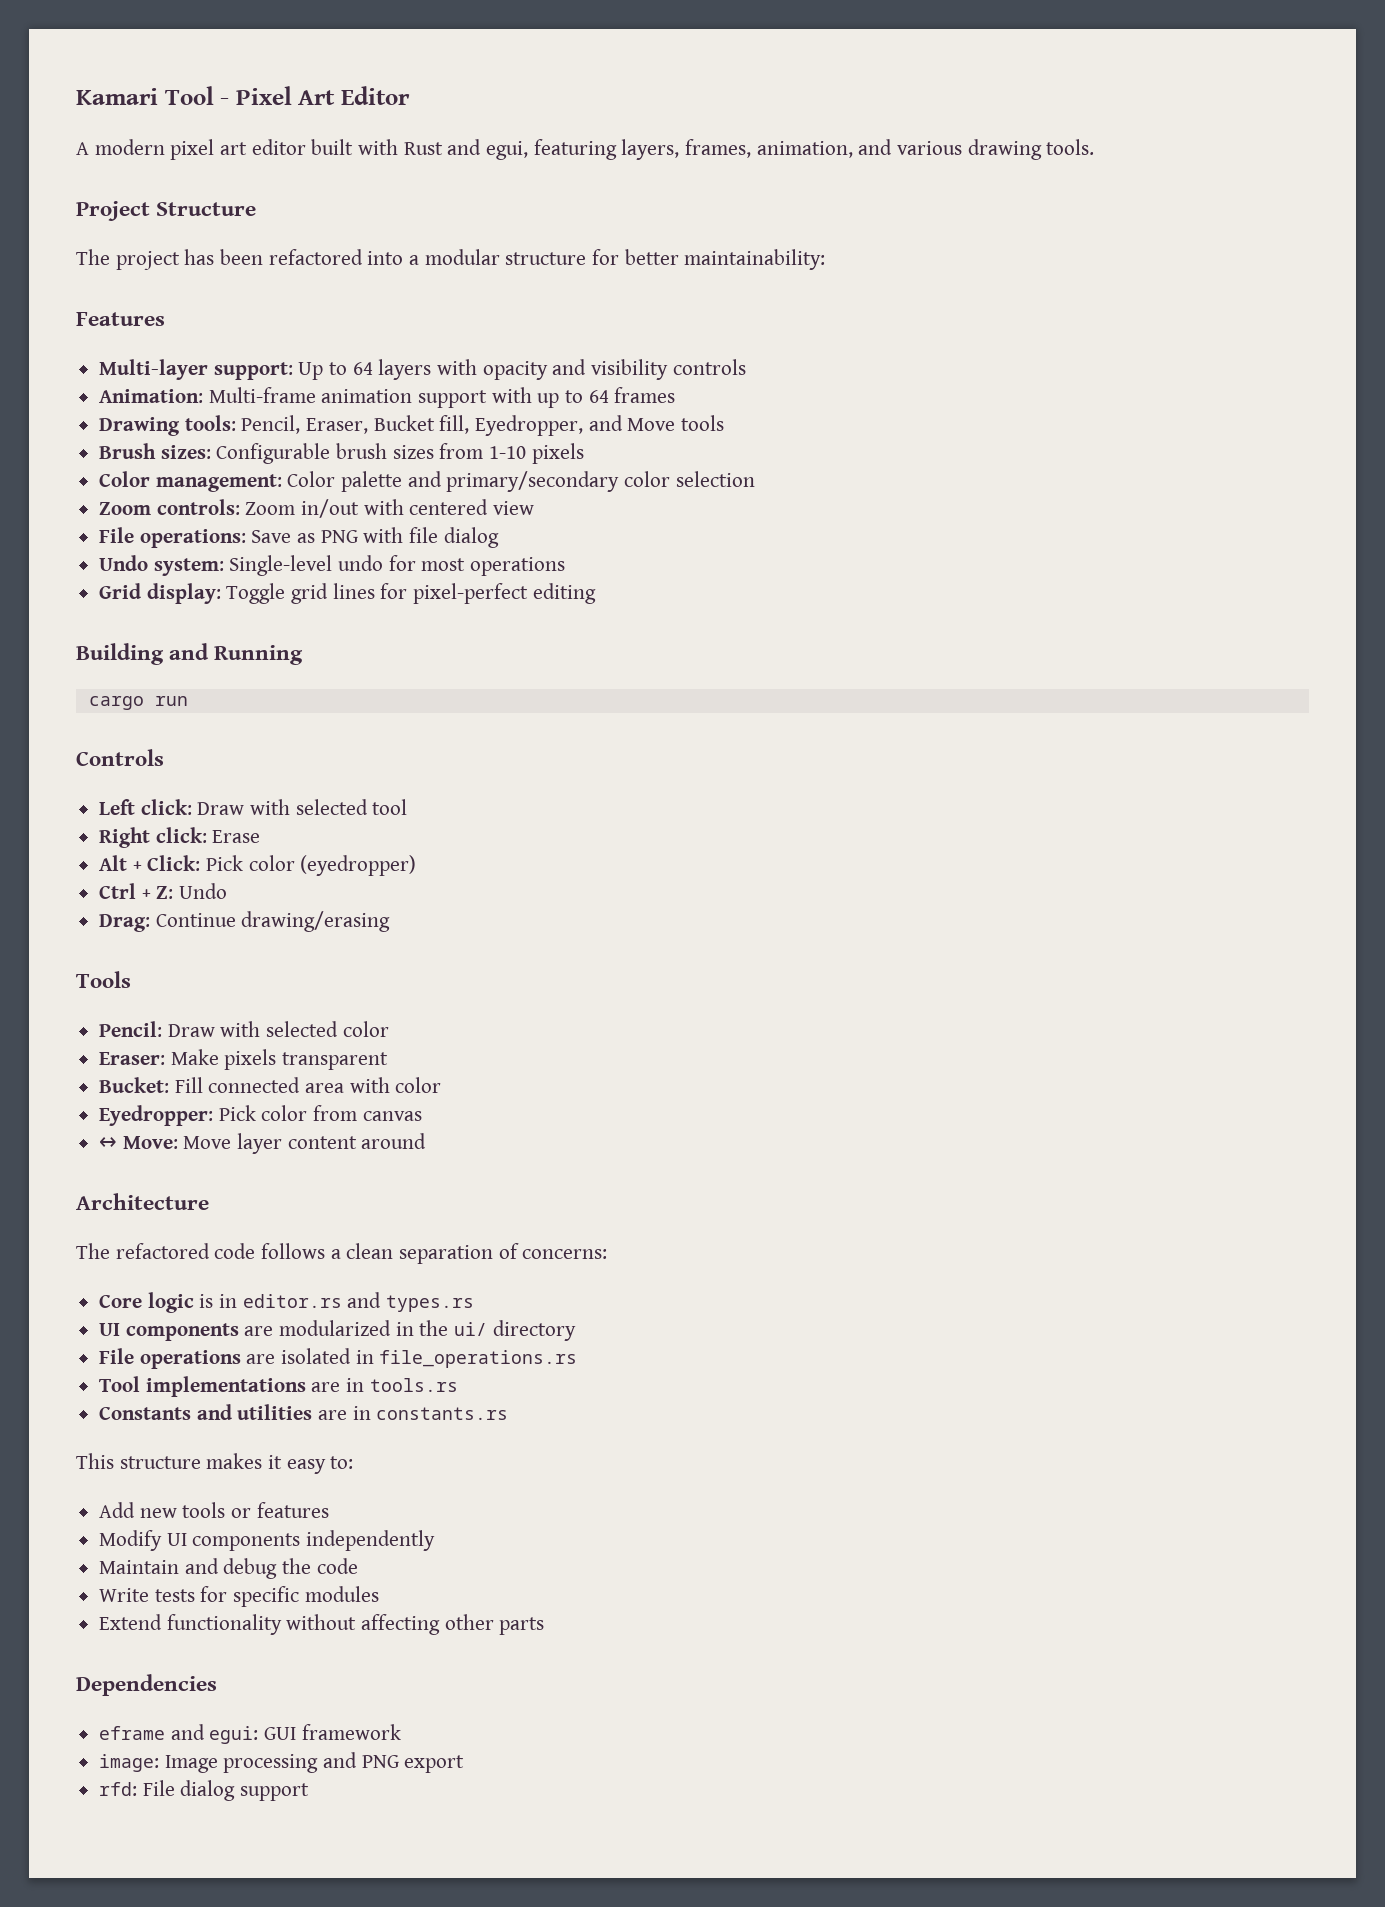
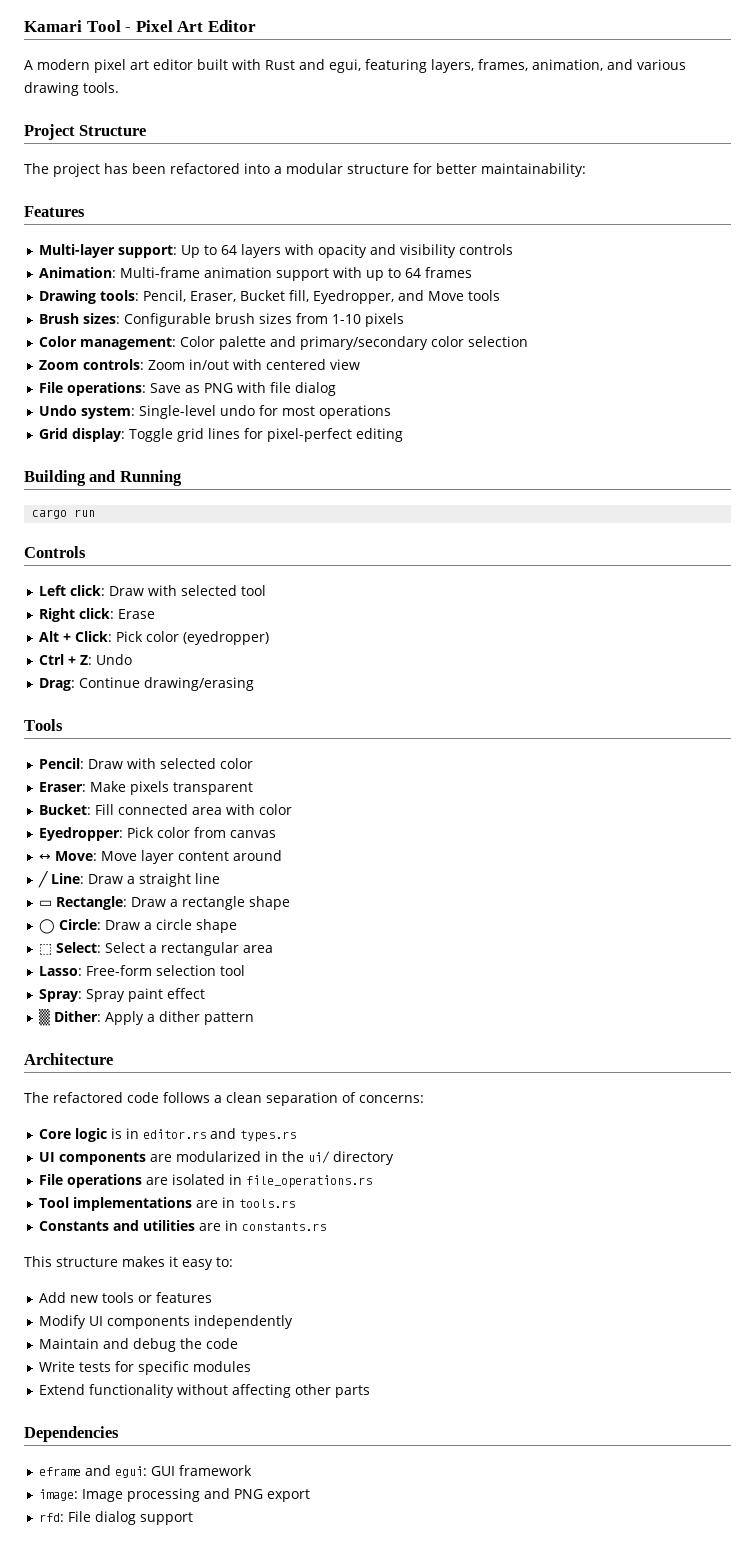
(427, 1141) none -> [37,871,220,888] [38,896,290,910] [38,919,237,934] [38,942,273,956] [38,965,245,976] [38,988,205,1002] [38,1009,254,1026] // ╱ Line: Draw a straight line // ▭ Rectangle: Draw a rectangle shape // ◯ Circle: Draw a circle shape // ⬚ Select: Select a rectangular area // Lasso: Free-form selection tool // Spray: Spray paint effect // ▒ Dither: Apply a dither pattern

